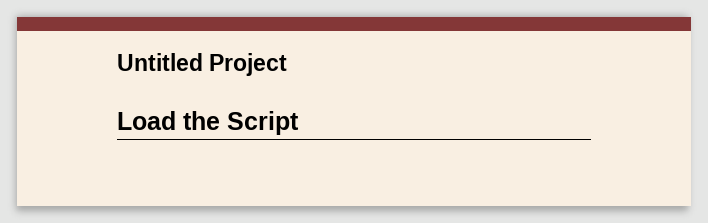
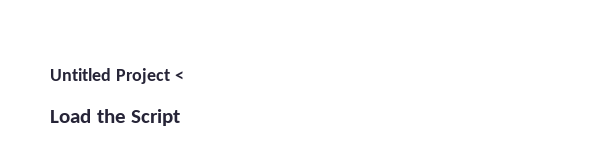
(288, 64) none -> [174,71,184,81] <

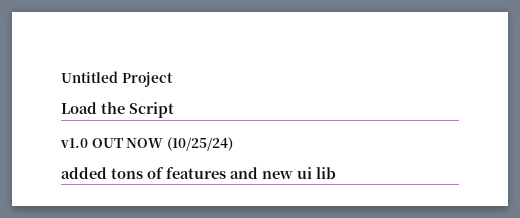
[174,71,184,81] < -> (173, 79) none
(181, 117) none -> [60,137,233,151] [61,167,336,179] // v1.0 OUT NOW (10/25/24) // added tons of features and new ui lib

